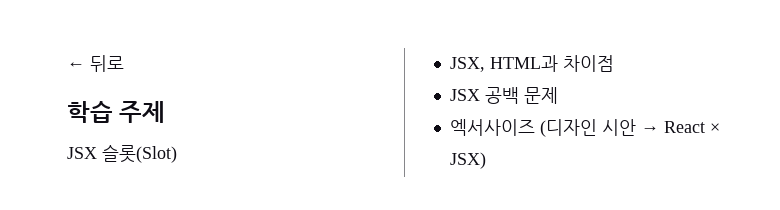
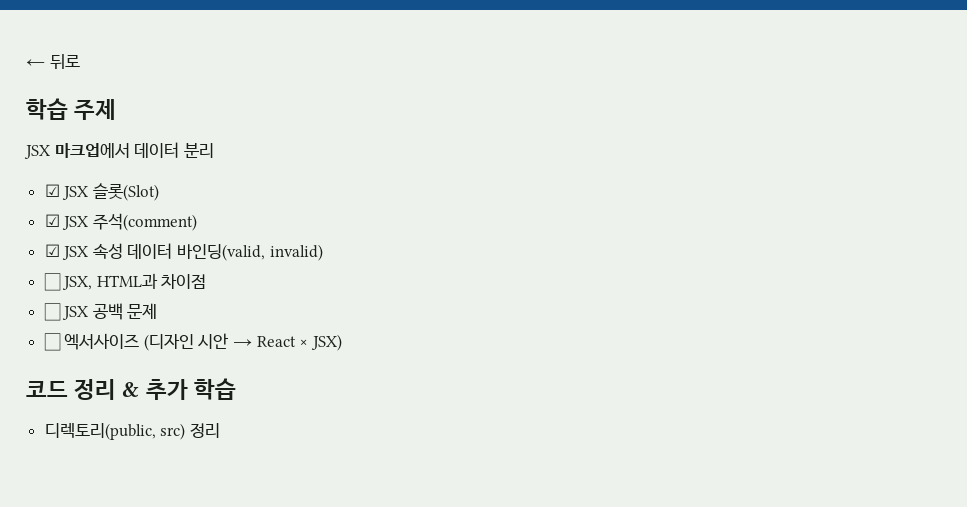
[102,144,177,163] 슬롯(Slot) // -> [54,142,214,158] [44,183,159,201] [44,213,197,231] [44,243,323,261] [43,273,61,291] 마크업에서 데이터 분리 // ☑ JSX 슬롯(Slot) // ☑ JSX 주석(comment) // ☑ JSX 속성 데이터 바인딩(valid, invalid) // ☐
(614, 63) none -> [43,303,61,321] ☐
(558, 95) none -> [43,333,61,351] ☐
(486, 160) none -> [26,378,236,400] [44,423,220,440] // 코드 정리 & 추가 학습 // 디렉토리(public, src) 정리

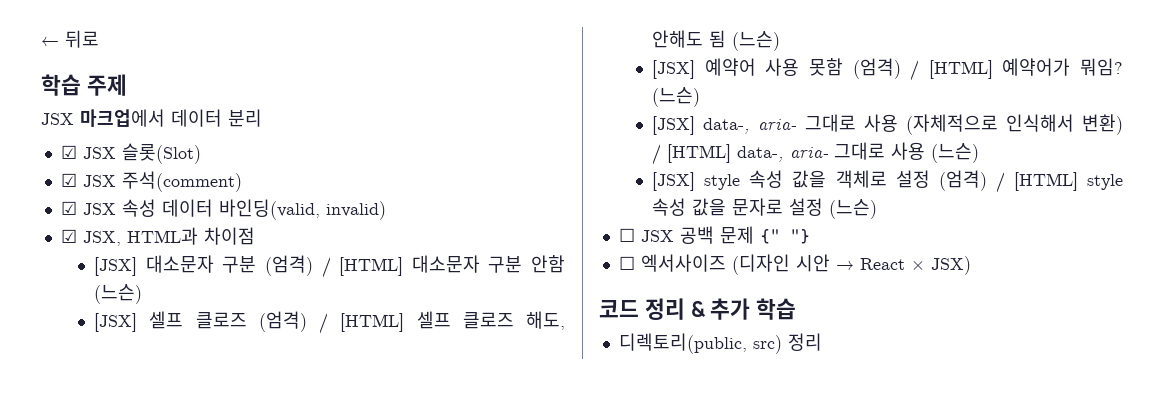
[43,273,61,291] ☐ -> [60,229,77,243] ☑
(207, 281) none -> [94,255,566,278] [94,284,143,304] [94,311,566,334] [652,30,781,51] [652,58,1123,81] [652,87,701,107] [652,114,1123,135] [652,142,980,165] [652,170,1123,193] [652,198,878,219] // [JSX] 대소문자 구분 (엄격) / [HTML] 대소문자 구분 안함 (느슨) // [JSX] 셀프 클로즈 (엄격) / [HTML] 셀프 클로즈 해도, 안해도 됨 (느슨) // [JSX] 예약어 사용 못함 (엄격) / [HTML] 예약어가 뭐임? (느슨) // [JSX] data-, aria- 그대로 사용 (자체적으로 인식해서 변환) / [HTML] data-, aria- 그대로 사용 (느슨) // [JSX] style 속성 값을 객체로 설정 (엄격) / [HTML] style 속성 값을 문자로 설정 (느슨)
(158, 311) none -> [759,229,810,244] {" "}

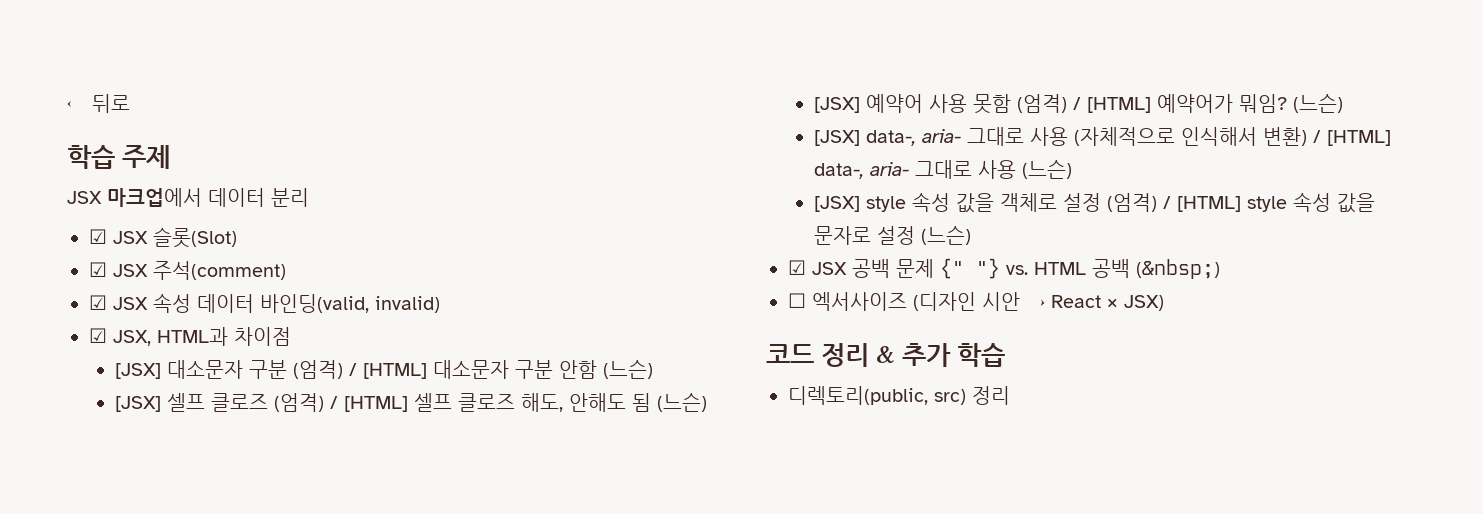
[618,228,635,242] ☐ -> [788,260,806,275] ☑
(810, 236) none -> [1006,259,1220,279] vs. HTML 공백 (&nbsp;)

